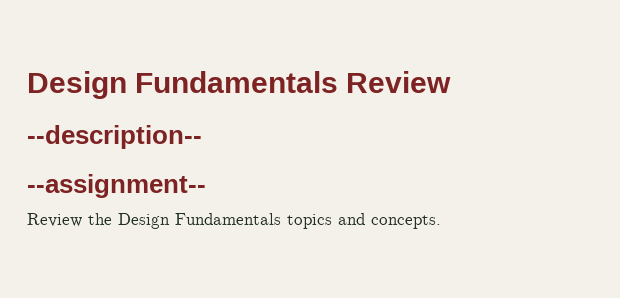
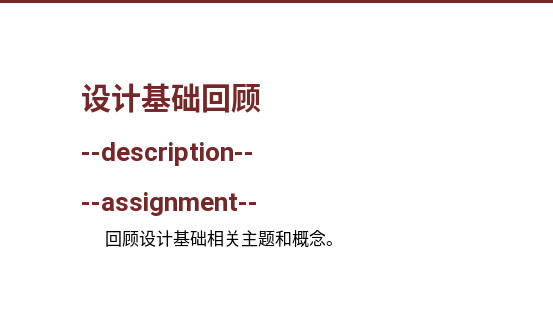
[27,71,452,99] Design Fundamentals Review -> [81,83,261,113] 设计基础回顾
[27,213,441,229] Review the Design Fundamentals topics and concepts. -> [105,230,344,248] 回顾设计基础相关主题和概念。

